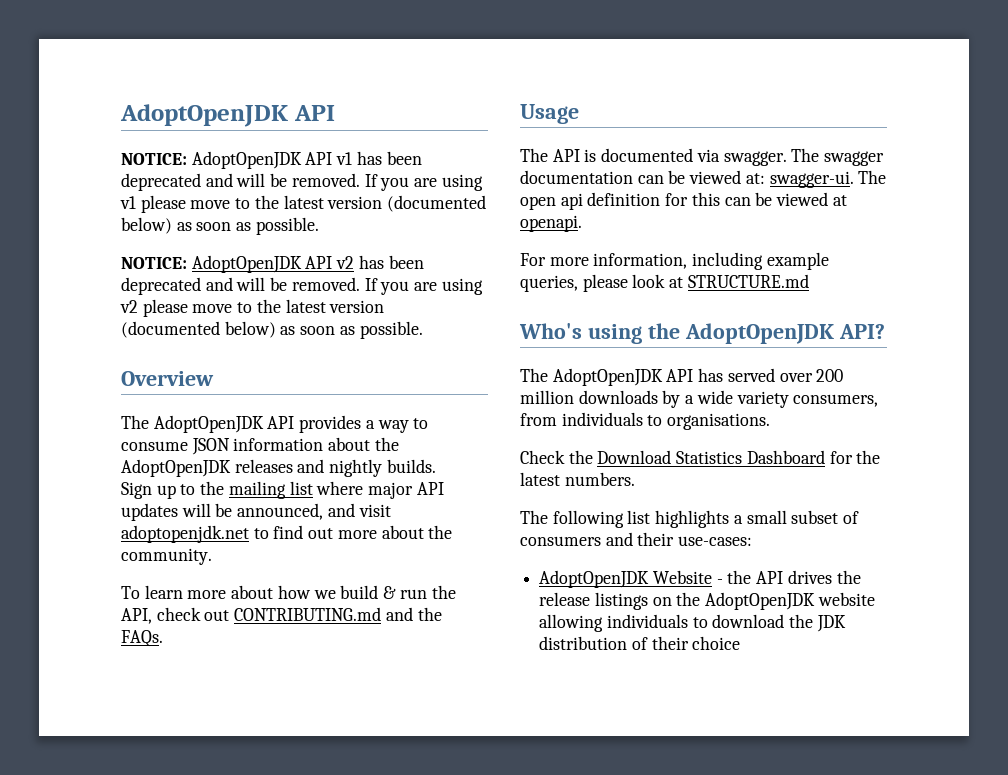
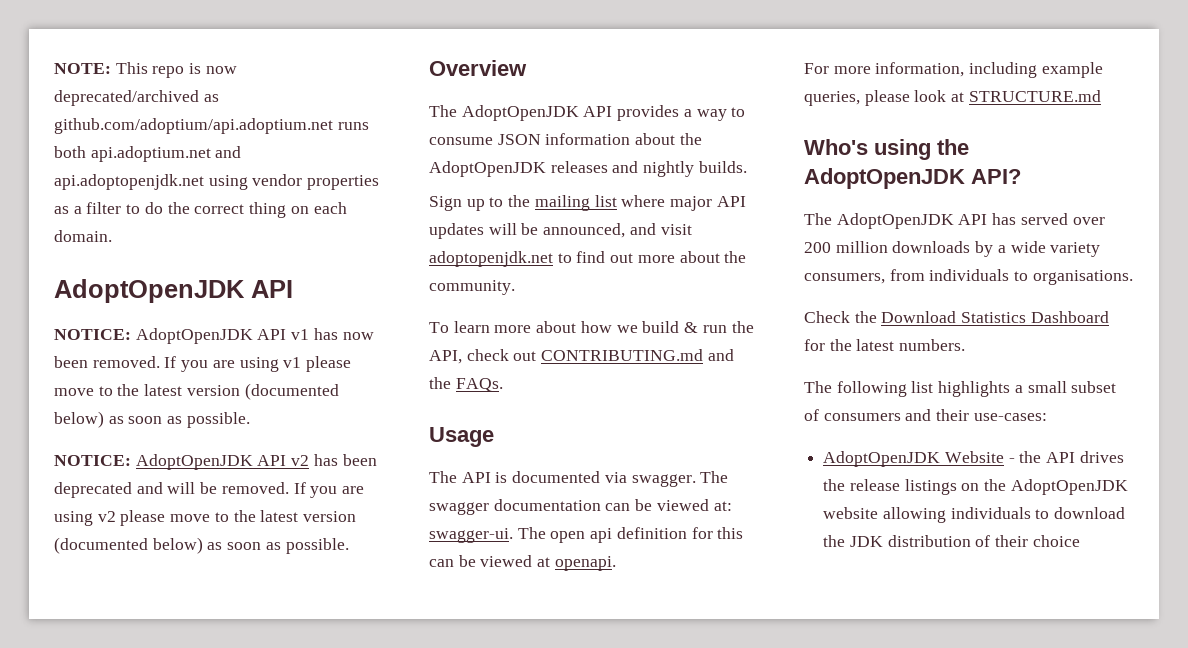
(120, 115) none -> [54,62,237,78] [54,90,219,106] [54,118,369,134] [54,146,242,162] [54,174,380,190] [54,202,347,218] [54,230,112,242] NOTE: This repo is now deprecated/archived as github.com/adoptium/api.adoptium.net runs both api.adoptium.net and api.adoptopenjdk.net using vendor properties as a filter to do the correct thing on each domain. //
[386,151,422,165] [121,173,288,191] been deprecated and will be -> [342,332,374,340] [54,356,88,368] now been

